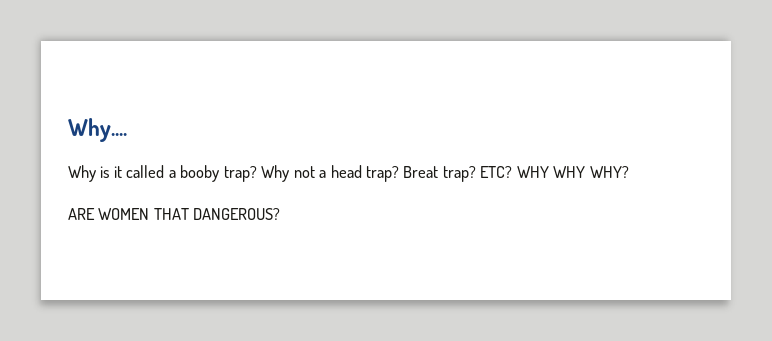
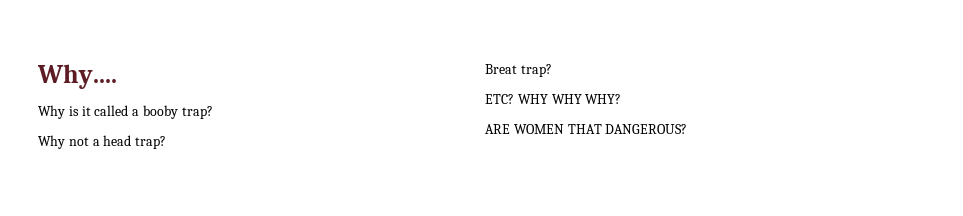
(257, 174) none -> (213, 112) //
(400, 174) none -> (167, 142) //
(476, 174) none -> (552, 70) //

